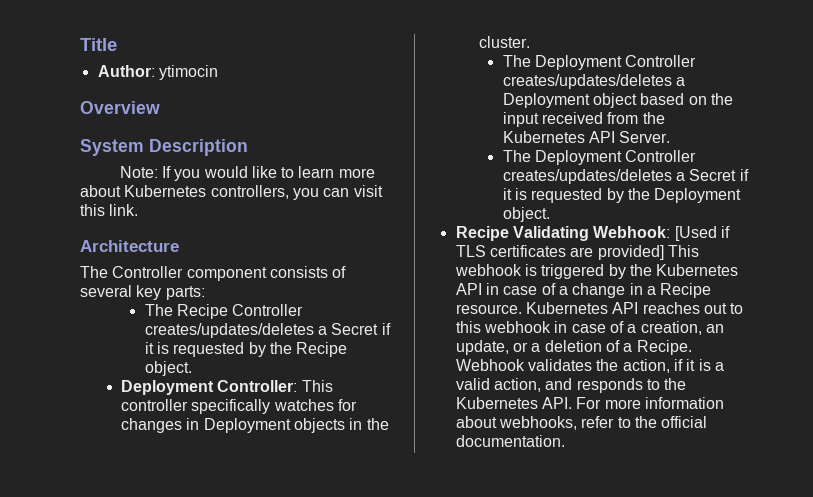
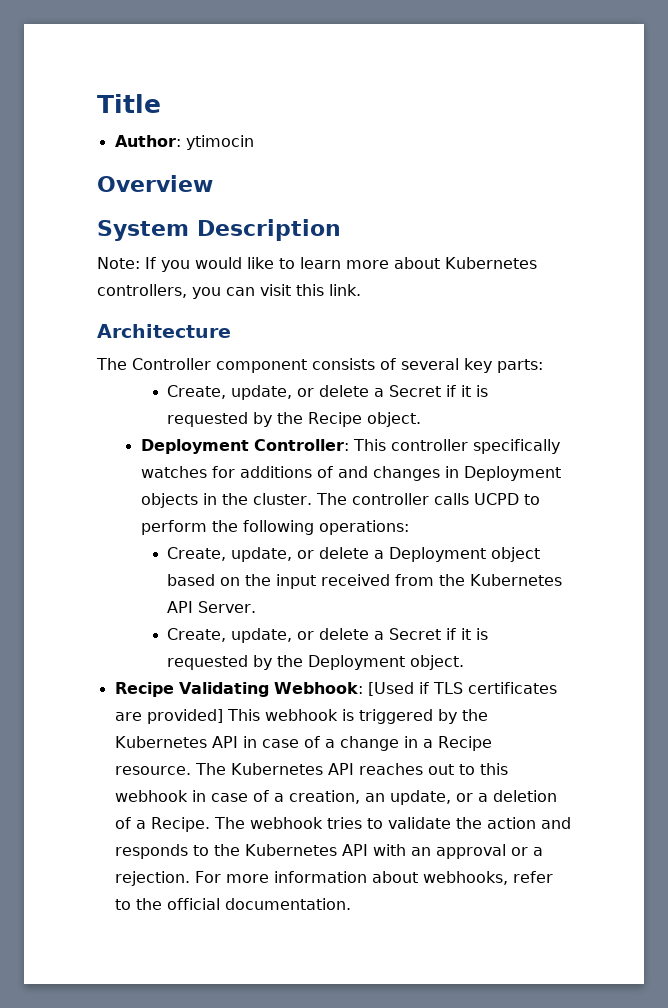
[144,304,304,319] [144,323,314,338] The Recipe Controller creates/updates/deletes -> [167,385,370,400] Create, update, or delete
(358, 405) none -> [239,466,368,478] additions of and
[502,55,697,70] [502,74,672,89] // The Deployment Controller creates/updates/deletes -> [315,493,540,505] [140,520,409,535] [167,547,370,562] The controller calls UCPD to perform the following operations: // Create, update, or delete
[502,150,697,165] [502,169,672,184] The Deployment Controller creates/updates/deletes -> [167,628,370,643] Create, update, or delete
(522, 309) none -> [194,763,226,775] The
[455,359,724,373] [455,378,541,392] Webhook validates the action, if it is a valid action, -> [213,817,536,829] The webhook tries to validate the action
[541,397,572,409] API. -> [341,844,543,859] [114,871,190,886] API with an approval or a rejection.

